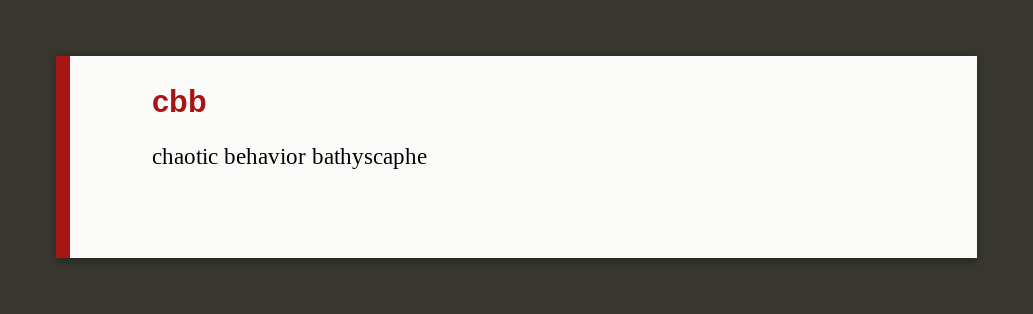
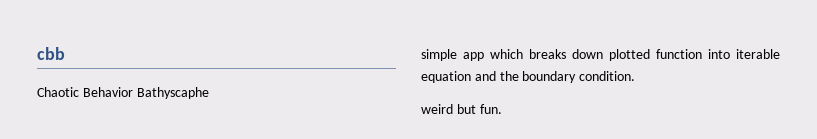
[152,148,428,169] chaotic behavior bathyscaphe -> [37,87,209,99] [421,49,780,61] [421,71,636,83] [421,104,502,114] Chaotic Behavior Bathyscaphe // simple app which breaks down plotted function into iterable equation and the boundary condition. // weird but fun.

